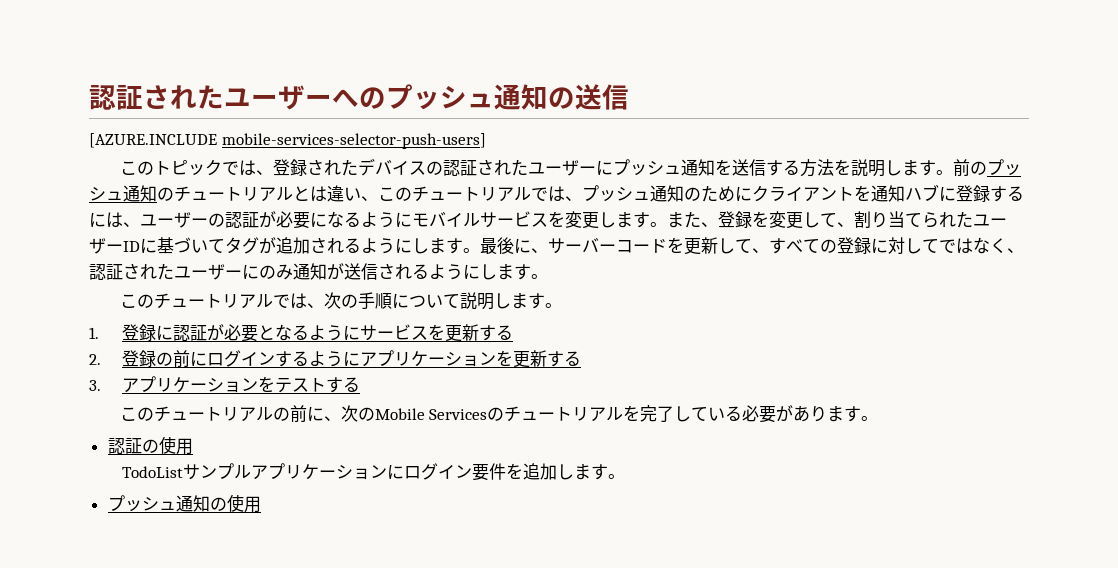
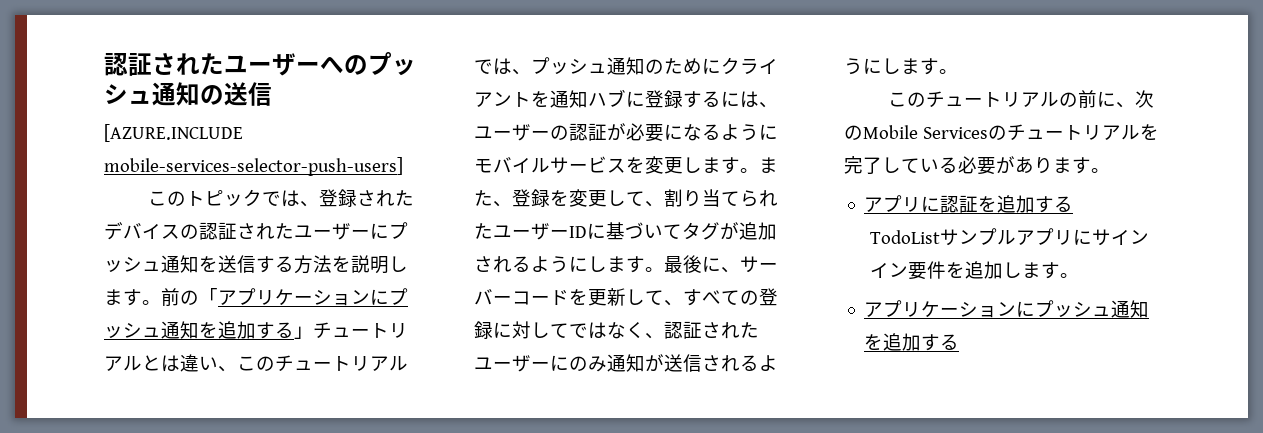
[986,159,1021,176] [89,185,174,202] プッシュ通知の -> [199,288,408,306] [104,321,313,339] 「アプリケーションにプッシュ通知を追加する」
[119,292,562,310] [89,324,514,342] [89,350,582,368] [89,376,361,393] // このチュートリアルでは、次の手順について説明します。 // 1.登録に認証が必要となるようにサービスを更新する // 2.登録の前にログインするようにアプリケーションを更新する // 3.アプリケーションをテストする -> (958, 71) none
[107,436,193,455] 認証の使用 -> [864,195,1074,213] アプリに認証を追加する
[302,463,439,480] ケーションにログ -> [1072,229,1149,246] にサイン
[107,494,261,513] プッシュ通知の使用 -> [864,300,1150,318] [864,333,960,351] アプリケーションにプッシュ通知を追加する

